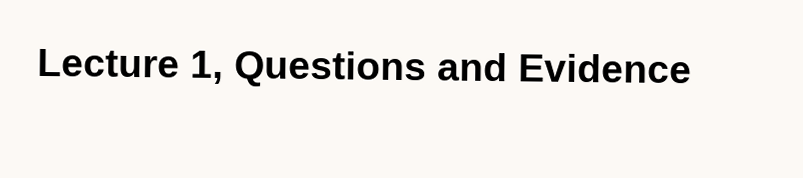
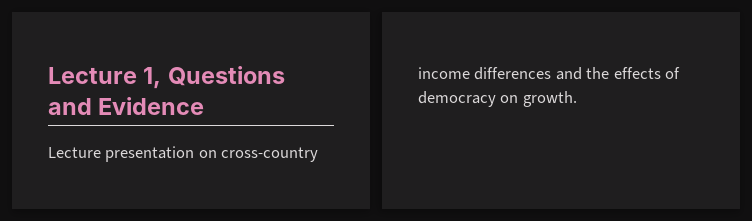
(692, 68) none -> [48,146,319,162] [418,67,681,80] [418,91,577,107] // Lecture presentation on cross-country income differences and the effects of democracy on growth.

